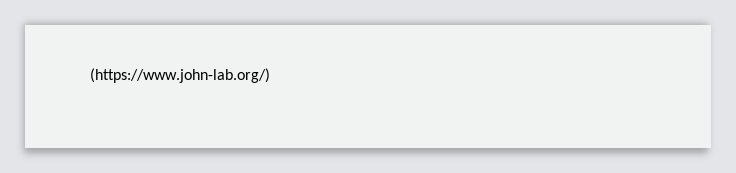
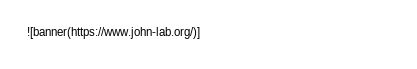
[90,68,270,83] (https://www.john-lab.org/) -> [27,27,200,39] ![banner(https://www.john-lab.org/)]

